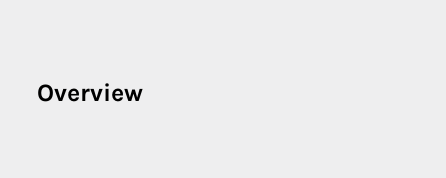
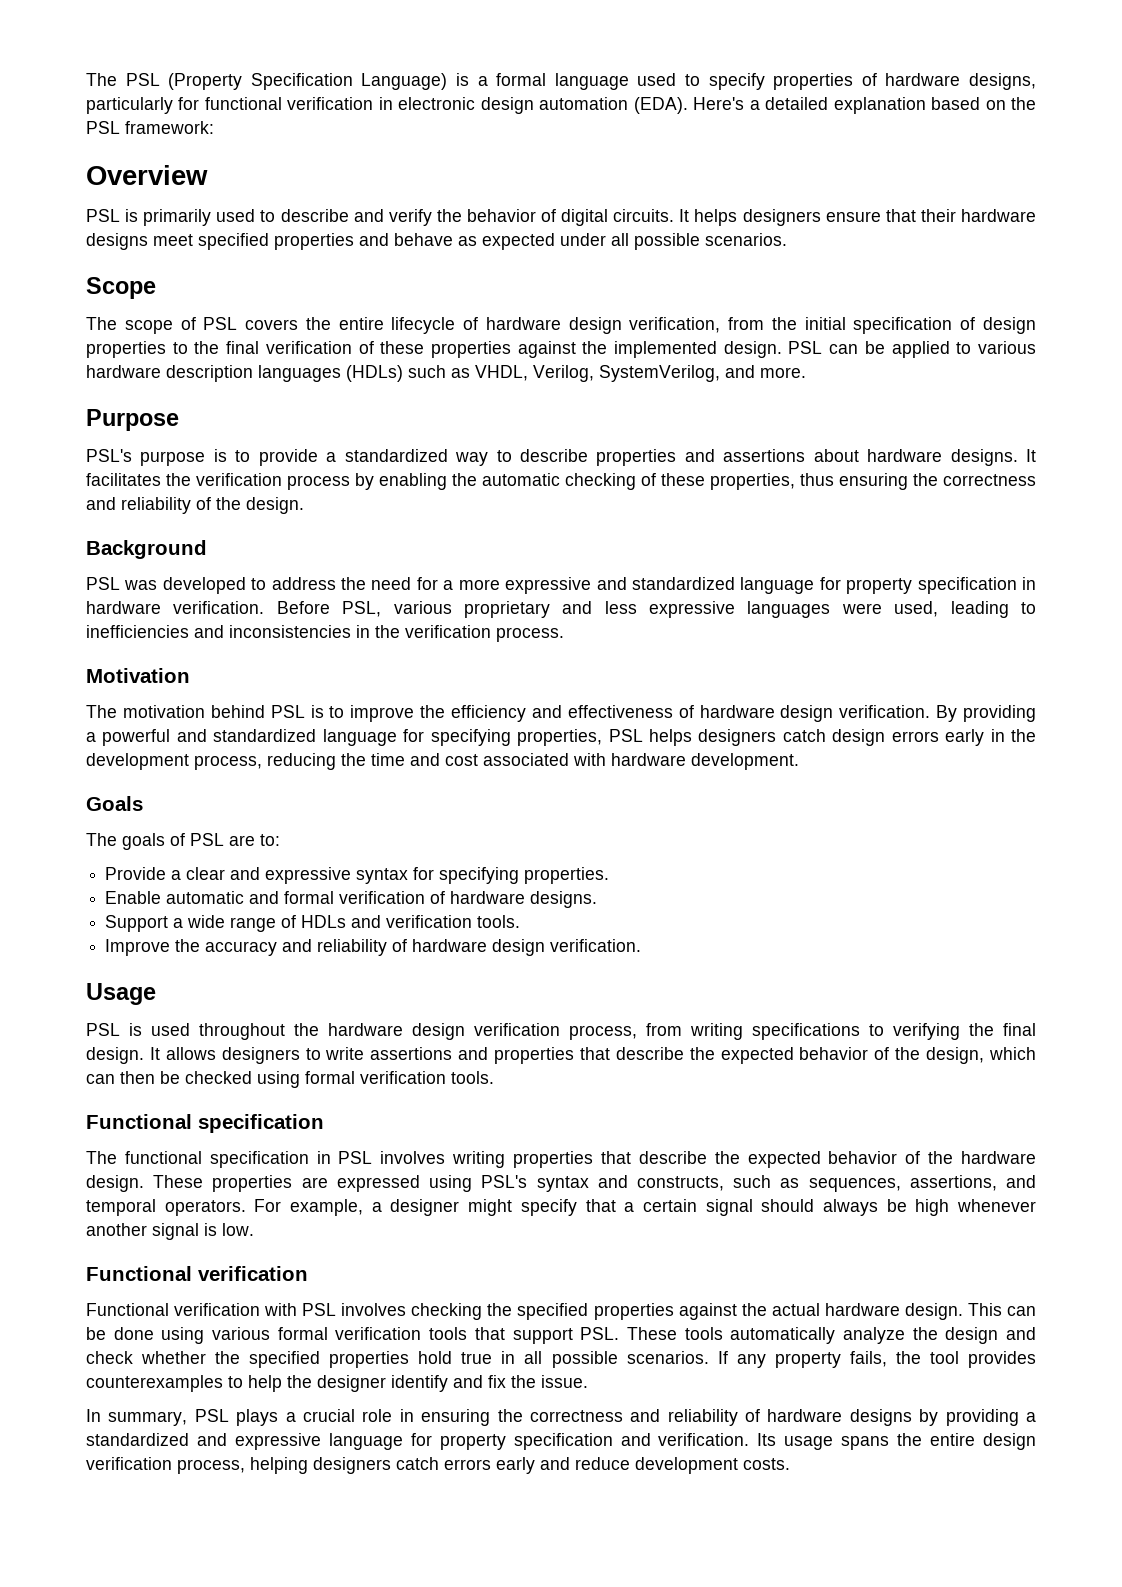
[37,83,143,102] Overview -> [86,73,1037,90] [86,97,1036,114] [86,121,214,134] [86,165,208,185] [86,209,1036,226] [86,233,787,250] [86,277,156,299] [86,317,1036,334] [86,341,1037,358] [86,365,806,382] [86,409,179,431] [86,449,1036,466] [86,473,1036,490] [86,497,304,514] [86,540,207,559] [86,577,1036,594] [86,601,1036,618] [86,625,564,642] [86,668,190,683] [86,705,1036,722] [86,729,1036,746] [86,753,799,770] [86,796,143,811] [86,833,280,850] [105,867,610,884] [105,891,598,908] [105,915,521,932] [105,939,642,956] [86,983,156,1005] [86,1023,1036,1040] [86,1047,1036,1064] [86,1071,494,1088] [86,1114,324,1133] [86,1151,1036,1168] [86,1175,1036,1192] [86,1199,1036,1216] [86,1223,254,1240] [86,1266,308,1281] [86,1303,1037,1320] [86,1327,1036,1344] [86,1351,1036,1368] [86,1375,588,1392] [86,1409,1037,1426] [86,1433,1037,1450] [86,1457,790,1474] The PSL (Property Specification Language) is a formal language used to specify properties of hardware designs, particularly for functional verification in electronic design automation (EDA). Here's a detailed explanation based on the PSL framework: // Overview // PSL is primarily used to describe and verify the behavior of digital circuits. It helps designers ensure that their hardware designs meet specified properties and behave as expected under all possible scenarios. // Scope // The scope of PSL covers the entire lifecycle of hardware design verification, from the initial specification of design properties to the final verification of these properties against the implemented design. PSL can be applied to various hardware description languages (HDLs) such as VHDL, Verilog, SystemVerilog, and more. // Purpose // PSL's purpose is to provide a standardized way to describe properties and assertions about hardware designs. It facilitates the verification process by enabling the automatic checking of these properties, thus ensuring the correctness and reliability of the design. // Background // PSL was developed to address the need for a more expressive and standardized language for property specification in hardware verification. Before PSL, various proprietary and less expressive languages were used, leading to inefficiencies and inconsistencies in the verification process. // Motivation // The motivation behind PSL is to improve the efficiency and effectiveness of hardware design verification. By providing a powerful and standardized language for specifying properties, PSL helps designers catch design errors early in the development process, reducing the time and cost associated with hardware development. // Goals // The goals of PSL are to: // Provide a clear and expressive syntax for specifying properties. // Enable automatic and formal verification of hardware designs. // Support a wide range of HDLs and verification tools. // Improve the accuracy and reliability of hardware design verification. // Usage // PSL is used throughout the hardware design verification process, from writing specifications to verifying the final design. It allows designers to write assertions and properties that describe the expected behavior of the design, which can then be checked using formal verification tools. // Functional specification // The functional specification in PSL involves writing properties that describe the expected behavior of the hardware design. These properties are expressed using PSL's syntax and constructs, such as sequences, assertions, and temporal operators. For example, a designer might specify that a certain signal should always be high whenever another signal is low. // Functional verification // Functional verification with PSL involves checking the specified properties against the actual hardware design. This can be done using various formal verification tools that support PSL. These tools automatically analyze the design and check whether the specified properties hold true in all possible scenarios. If any property fails, the tool provides counterexamples to help the designer identify and fix the issue. // In summary, PSL plays a crucial role in ensuring the correctness and reliability of hardware designs by providing a standardized and expressive language for property specification and verification. Its usage spans the entire design verification process, helping designers catch errors early and reduce development costs.

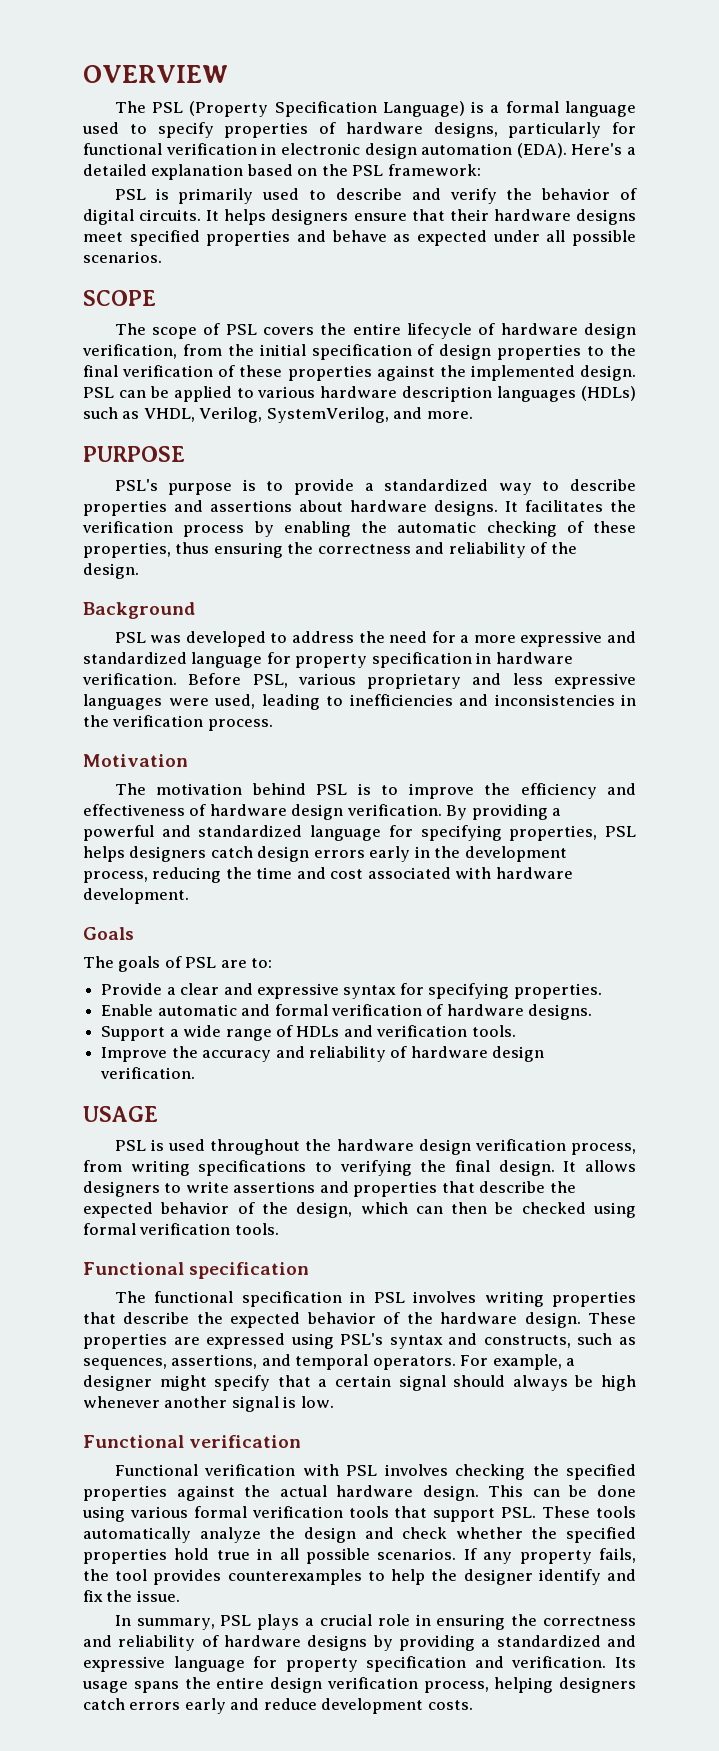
(86, 79) none -> [83,65,228,83] OVERVIEW //
[86,165,208,185] // Overview -> (481, 170) none
[86,277,156,299] Scope -> [83,290,156,306] SCOPE
[86,409,179,431] Purpose -> [83,446,185,462] PURPOSE
[86,983,156,1005] Usage -> [83,1106,158,1122] USAGE

